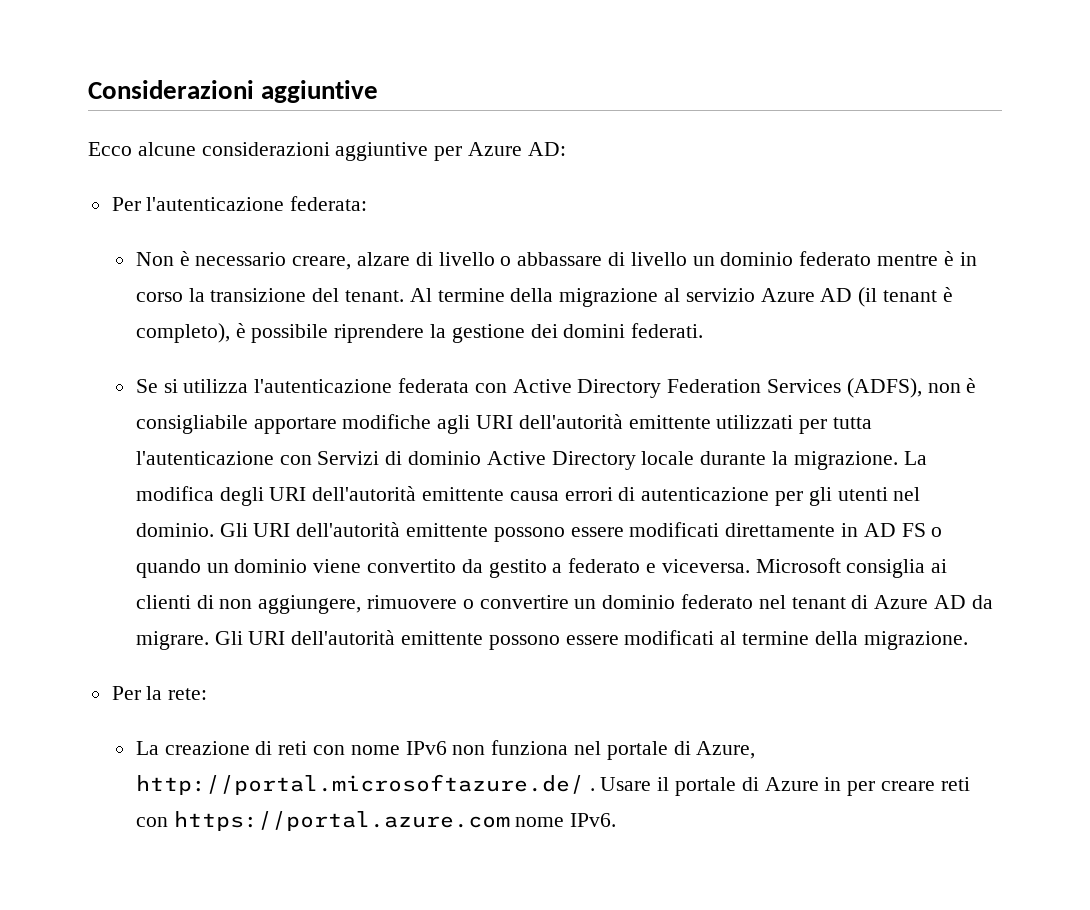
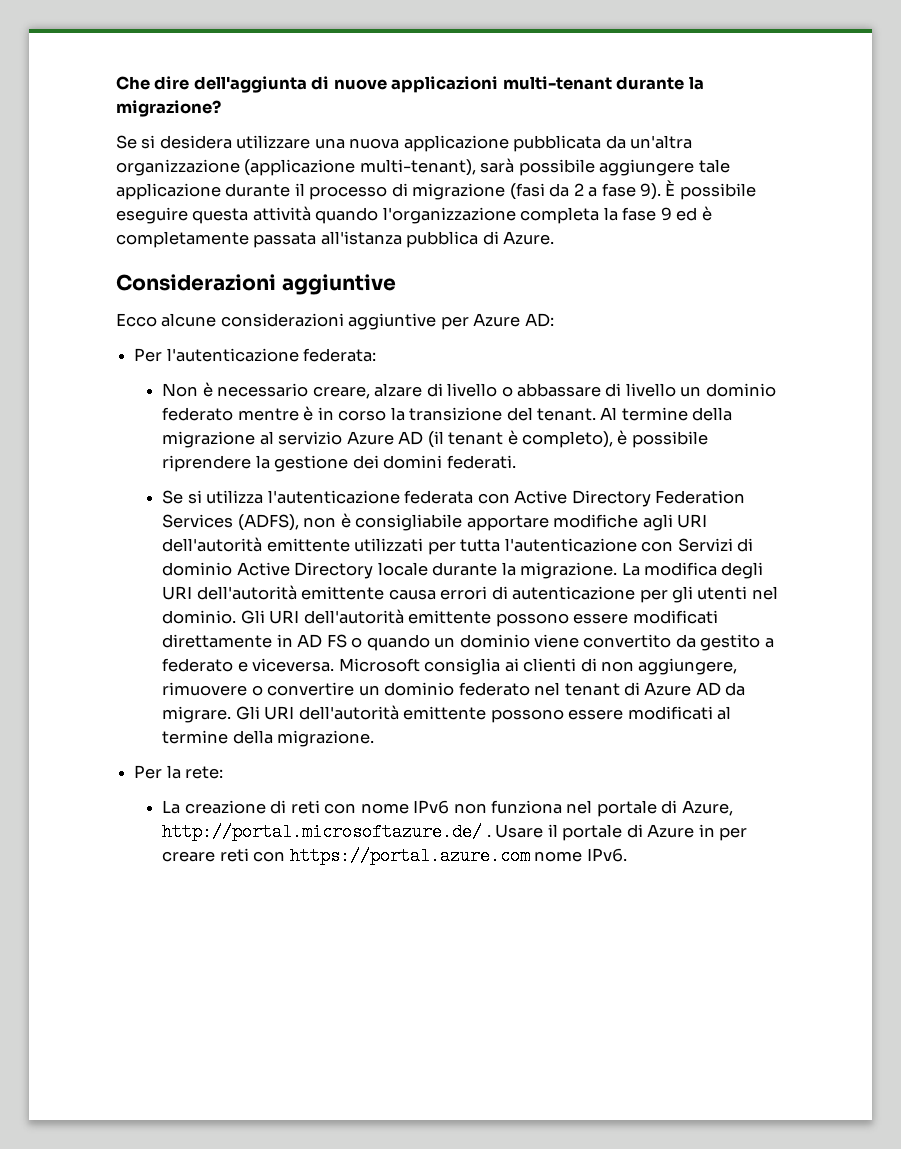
(88, 89) none -> [116,76,704,93] [116,100,221,117] [116,135,693,152] [116,158,730,176] [116,180,756,200] [116,206,712,224] [116,231,555,248] Che dire dell'aggiunta di nuove applicazioni multi-tenant durante la migrazione? // Se si desidera utilizzare una nuova applicazione pubblicata da un'altra organizzazione (applicazione multi-tenant), sarà possibile aggiungere tale applicazione durante il processo di migrazione (fasi da 2 a fase 9). È possibile eseguire questa attività quando l'organizzazione completa la fase 9 ed è completamente passata all'istanza pubblica di Azure. //

